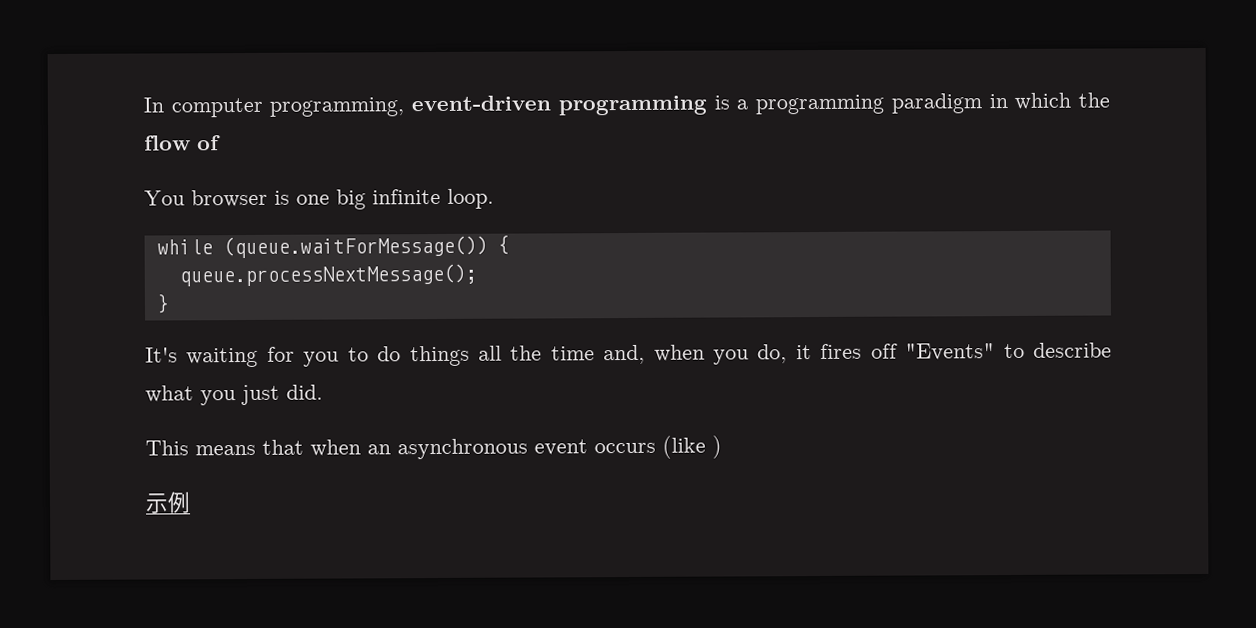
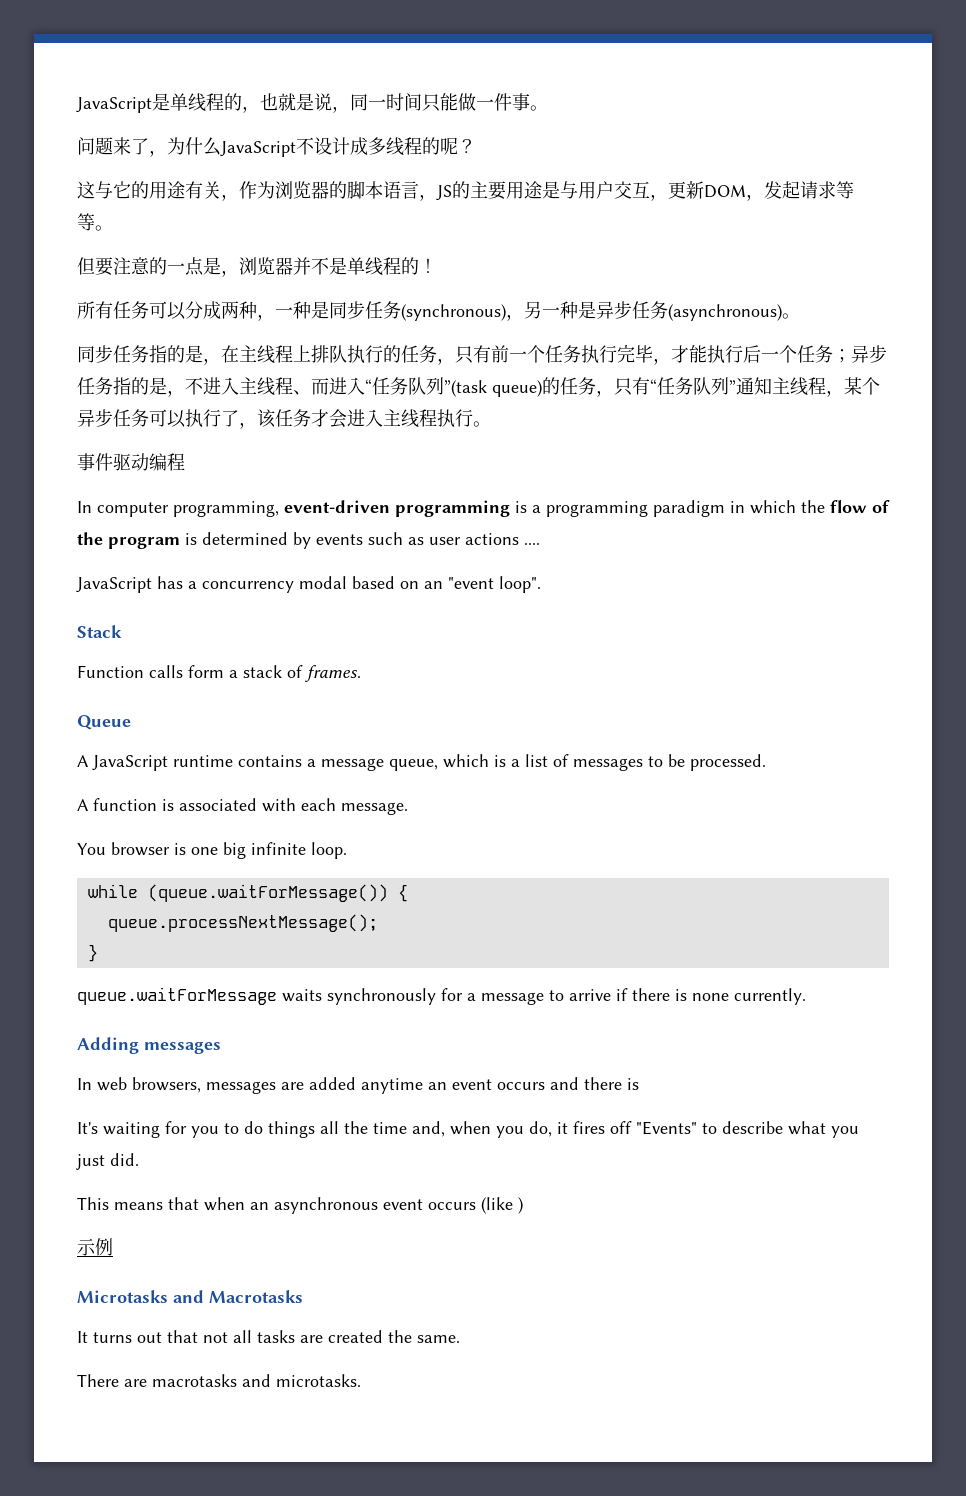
(143, 105) none -> [76,93,548,113] [77,137,476,157] [77,181,854,201] [77,213,113,231] [77,257,437,277] [77,301,800,321] [77,344,887,365] [77,377,880,397] [77,409,491,429] [77,453,185,471] JavaScript是单线程的，也就是说，同一时间只能做一件事。 // 问题来了，为什么JavaScript不设计成多线程的呢？ // 这与它的用途有关，作为浏览器的脚本语言，JS的主要用途是与用户交互，更新DOM，发起请求等等。 // 但要注意的一点是，浏览器并不是单线程的！ // 所有任务可以分成两种，一种是同步任务(synchronous)，另一种是异步任务(asynchronous)。 // 同步任务指的是，在主线程上排队执行的任务，只有前一个任务执行完毕，才能执行后一个任务；异步任务指的是，不进入主线程、而进入“任务队列”(task queue)的任务，只有“任务队列”通知主线程，某个异步任务可以执行了，该任务才会进入主线程执行。 // 事件驱动编程 //
(221, 143) none -> [77,532,540,549] [76,576,541,593] [77,625,122,638] [77,665,361,682] [77,715,131,730] [77,754,766,771] [77,798,408,815] the program is determined by events such as user actions .... // JavaScript has a concurrency modal based on an "event loop". // Stack // Function calls form a stack of frames. // Queue // A JavaScript runtime contains a message queue, which is a list of messages to be processed. // A function is associated with each message.
(169, 303) none -> [77,987,806,1005] [77,1037,221,1054] [77,1077,639,1094] // queue.waitForMessage waits synchronously for a message to arrive if there is none currently. // Adding messages // In web browsers, messages are added anytime an event occurs and there is
(191, 502) none -> [77,1290,303,1303] [77,1330,460,1343] [77,1374,361,1387] // Microtasks and Macrotasks // It turns out that not all tasks are created the same. // There are macrotasks and microtasks.

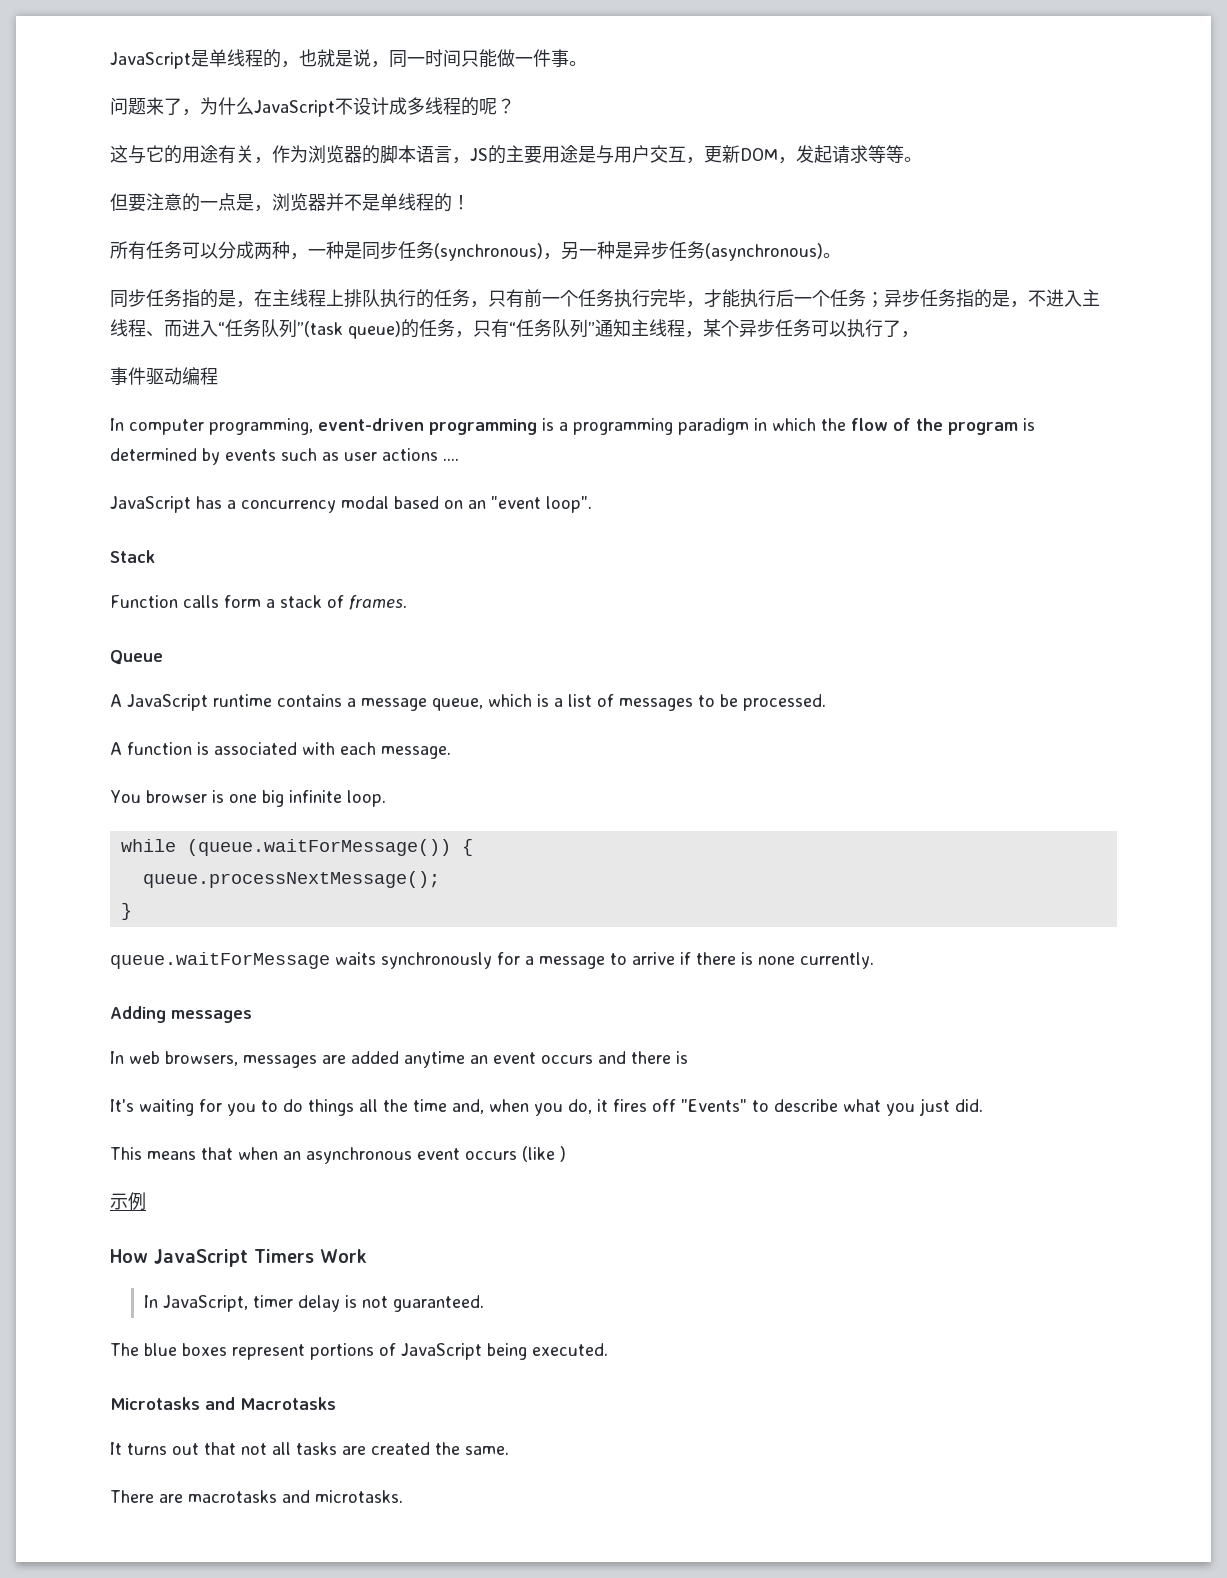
[257,409,491,428] 该任务才会进入主线程执行。 -> (919, 334) none
(113, 1247) none -> [110,1249,367,1267] [143,1295,484,1312] [110,1343,608,1360] // How JavaScript Timers Work // In JavaScript, timer delay is not guaranteed. // The blue boxes represent portions of JavaScript being executed.

